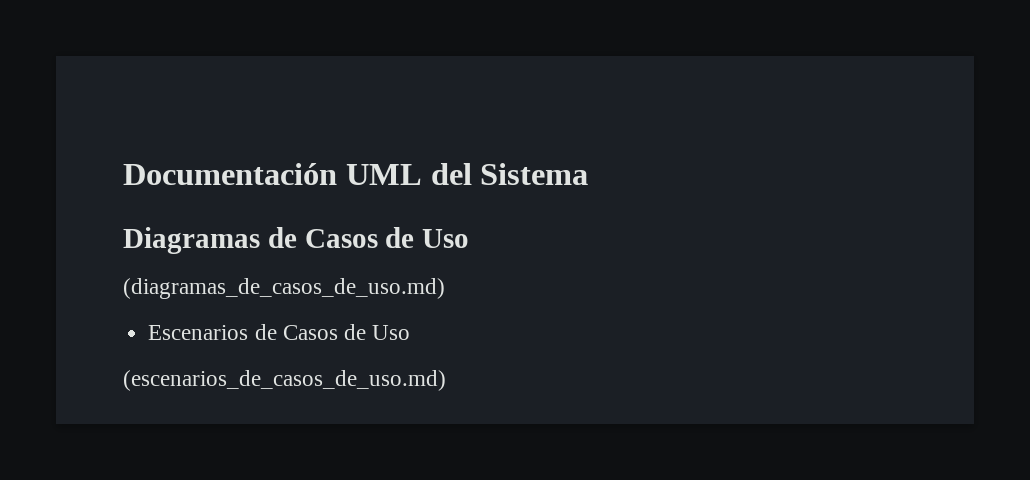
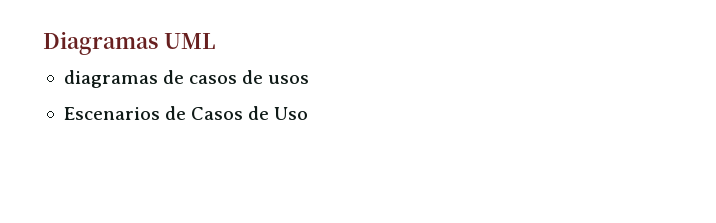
[123,163,337,185] Documentación -> [43,31,158,55] Diagramas
[430,163,589,185] [123,227,470,254] [123,278,445,299] del Sistema // Diagramas de Casos de Uso // (diagramas_de_casos_de_uso.md) -> [63,70,310,88] // diagramas de casos de usos
[123,370,446,391] // (escenarios_de_casos_de_uso.md) -> (309, 113) none

